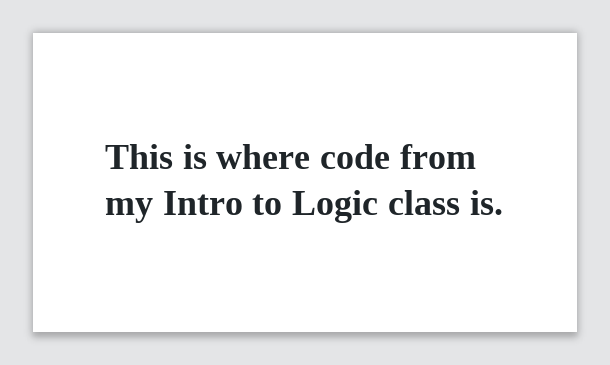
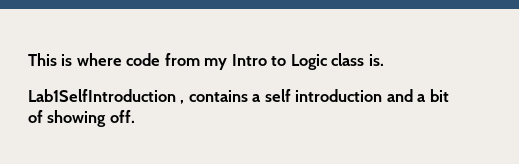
(503, 202) none -> [28,89,449,104] [28,110,135,127] // Lab1SelfIntroduction , contains a self introduction and a bit of showing off.

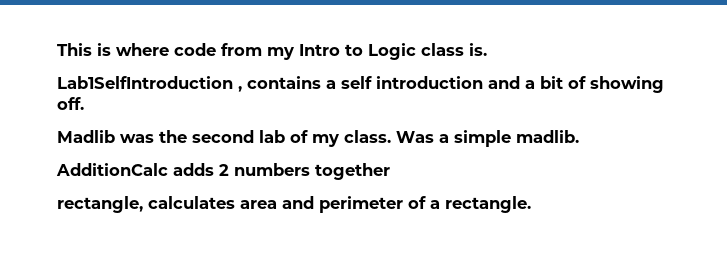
(135, 116) none -> [57,130,579,147] [56,163,390,180] [57,196,531,213] // Madlib was the second lab of my class. Was a simple madlib. // AdditionCalc adds 2 numbers together // rectangle, calculates area and perimeter of a rectangle.

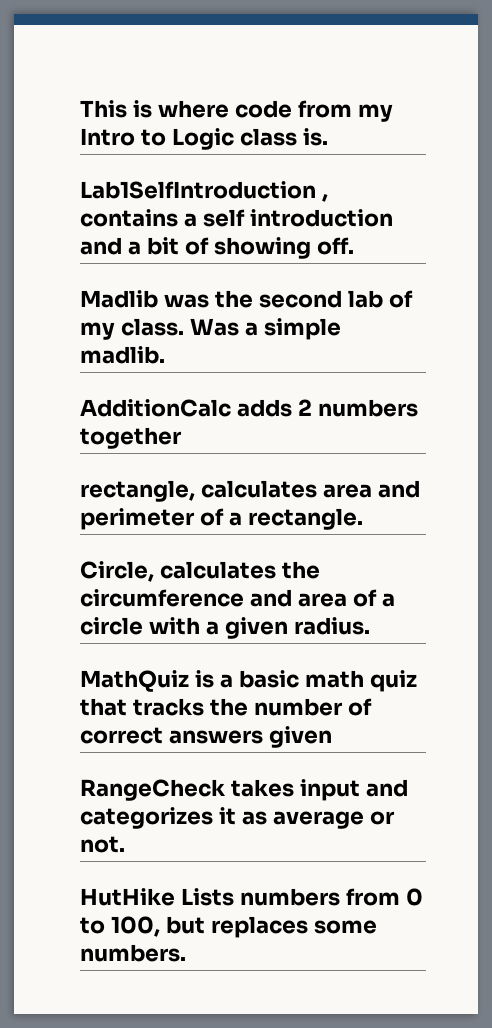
(531, 204) none -> [80,561,320,582] [80,589,395,607] [80,617,370,639] [80,670,417,692] [80,698,372,716] [80,726,332,748] [80,779,408,801] [80,807,395,829] [80,836,125,853] [80,888,423,906] [80,916,377,938] [80,944,186,962] // Circle, calculates the circumference and area of a circle with a given radius. // MathQuiz is a basic math quiz that tracks the number of correct answers given // RangeCheck takes input and categorizes it as average or not. // HutHike Lists numbers from 0 to 100, but replaces some numbers.

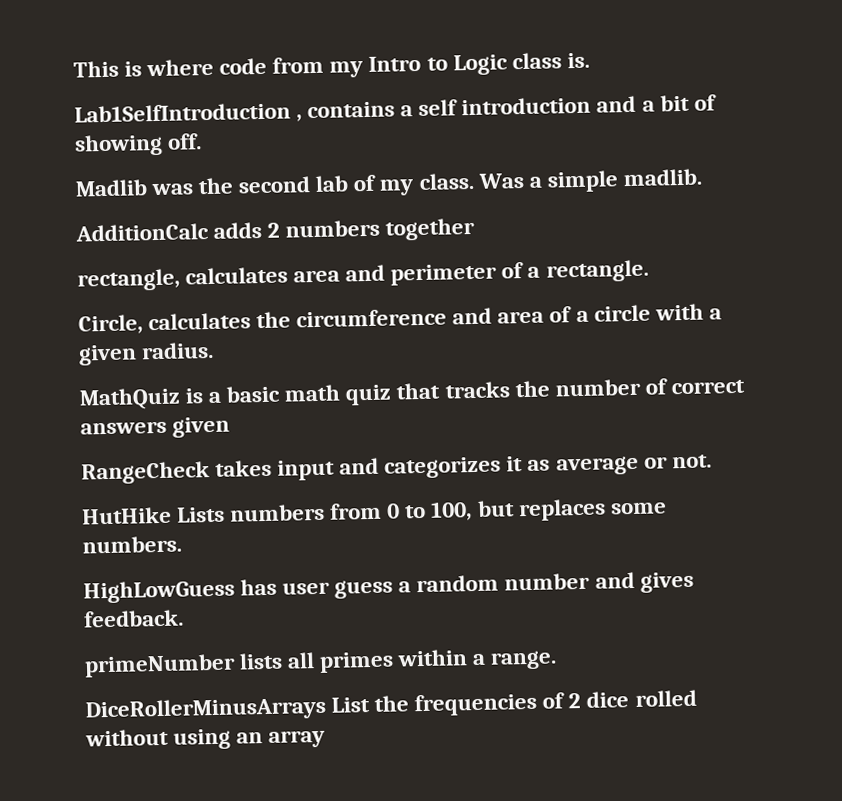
(186, 953) none -> [83,571,694,604] [83,609,184,628] [84,649,558,678] [85,689,697,723] [85,728,326,750] // HighLowGuess has user guess a random number and gives feedback. // primeNumber lists all primes within a range. // DiceRollerMinusArrays List the frequencies of 2 dice rolled without using an array

